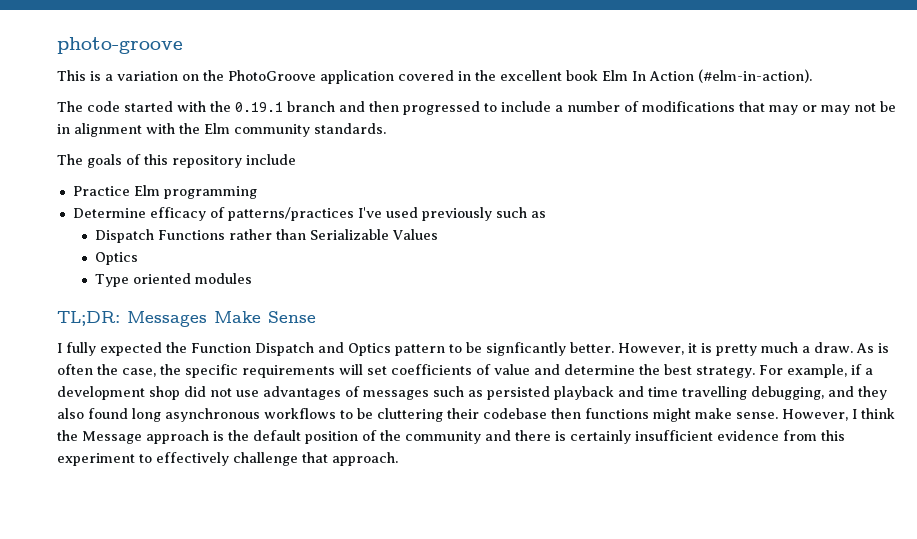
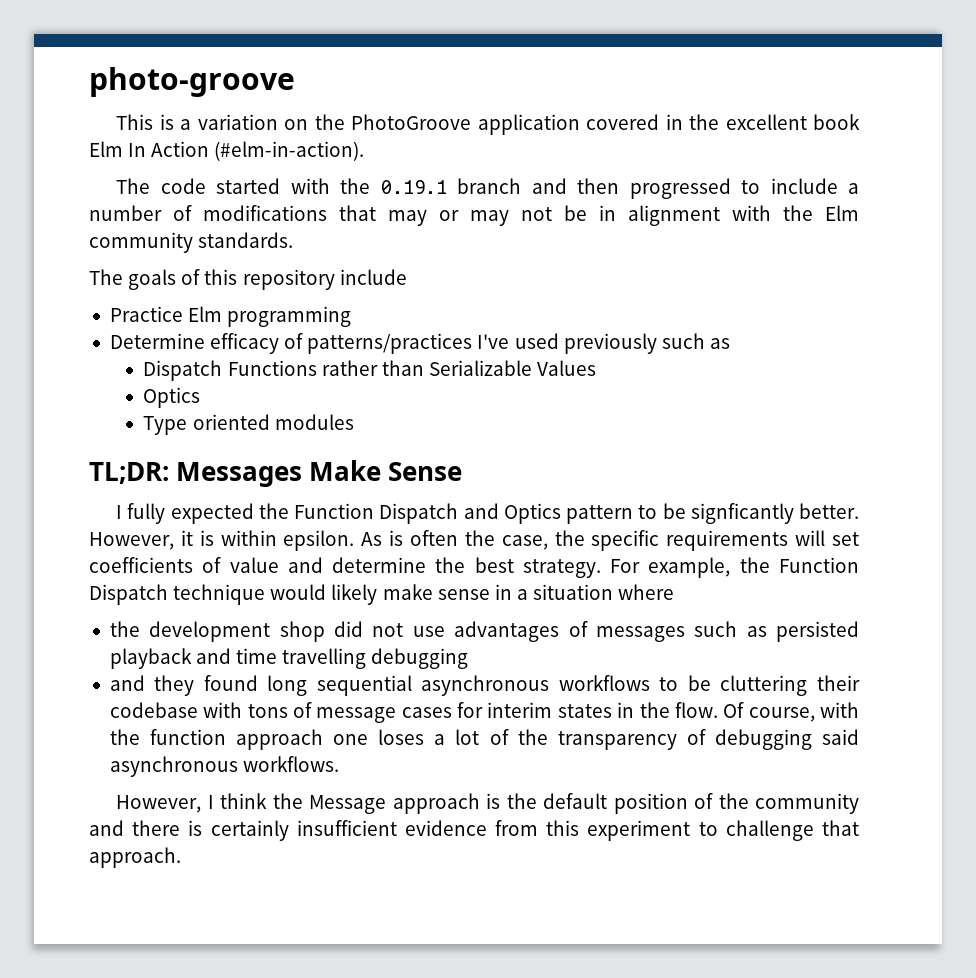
[716,342,853,356] pretty much a draw. -> [220,530,355,551] within epsilon.
[851,364,873,375] if a -> [739,557,859,573] [89,584,675,605] [109,621,140,637] the Function Dispatch technique would likely make sense in a situation where // the
[751,386,824,400] debugging, -> [371,648,469,669] debugging //
[57,408,84,419] also -> (195, 685) none
(161, 415) none -> [316,675,412,696] sequential
[551,408,778,422] then functions might make sense. -> [203,702,860,723] [109,729,860,750] [109,756,340,777] with tons of message cases for interim states in the flow. Of course, with the function approach one loses a lot of the transparency of debugging said asynchronous workflows. //
[156,452,229,466] effectively -> (718, 829) none

